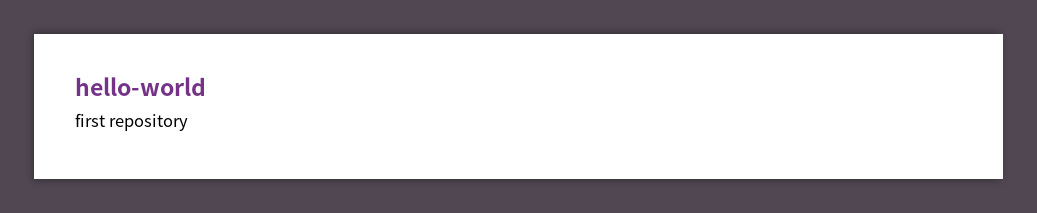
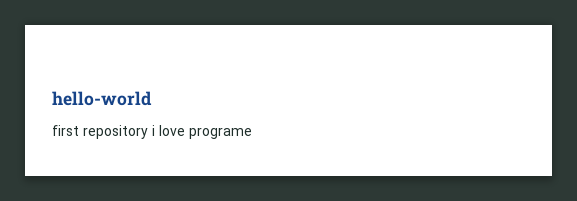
(189, 122) none -> [152,125,252,139] i love programe

